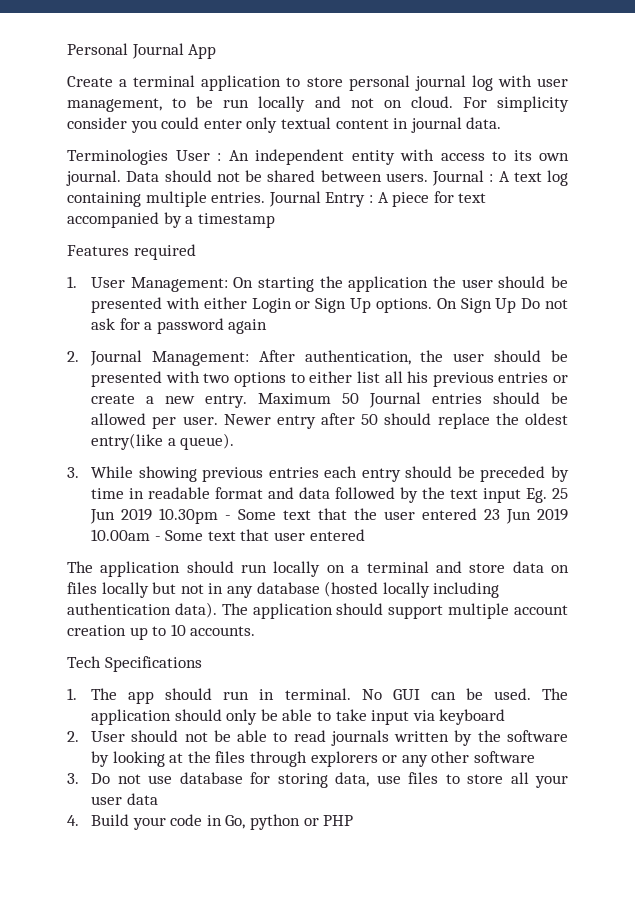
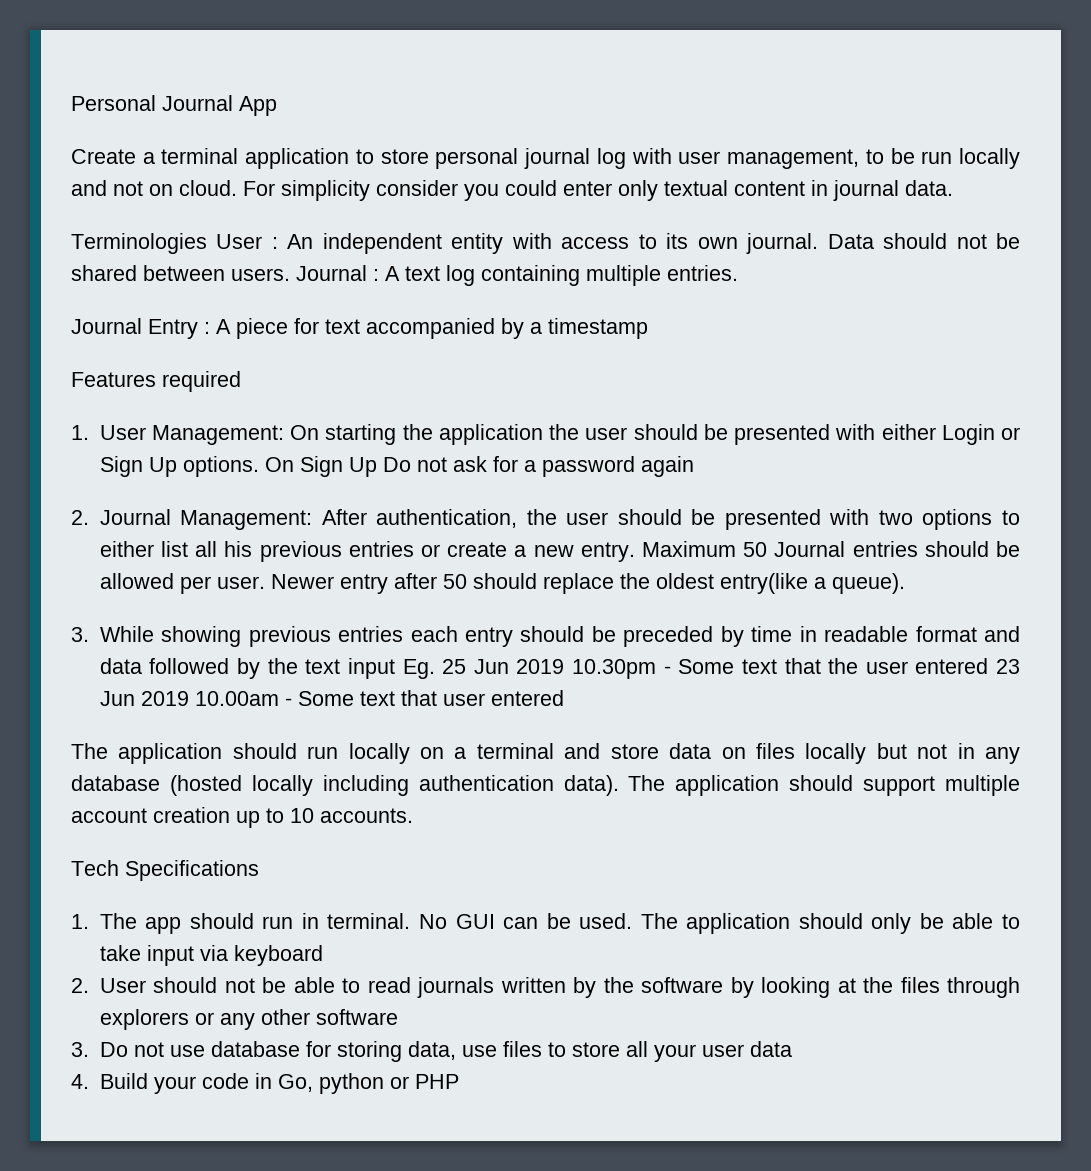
(266, 197) none -> (738, 273) //

